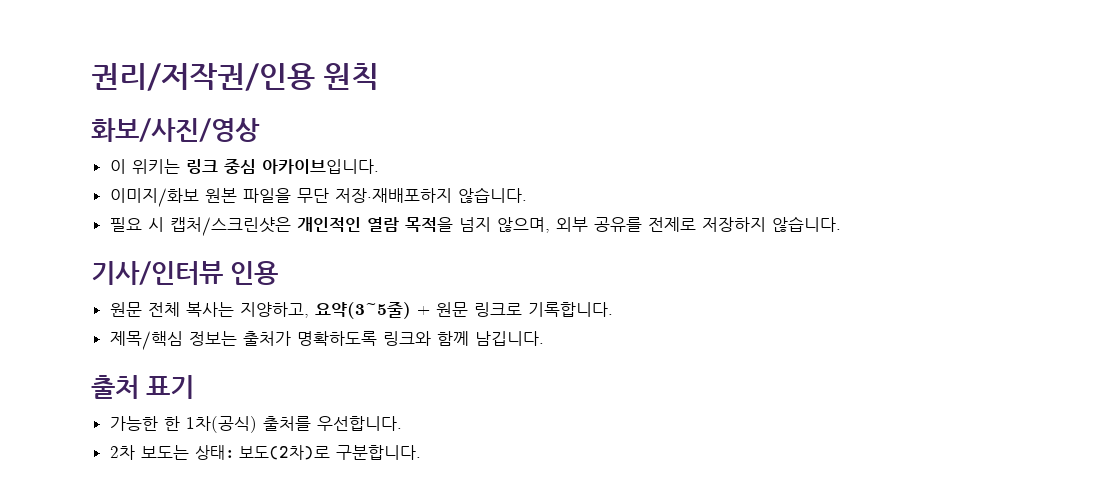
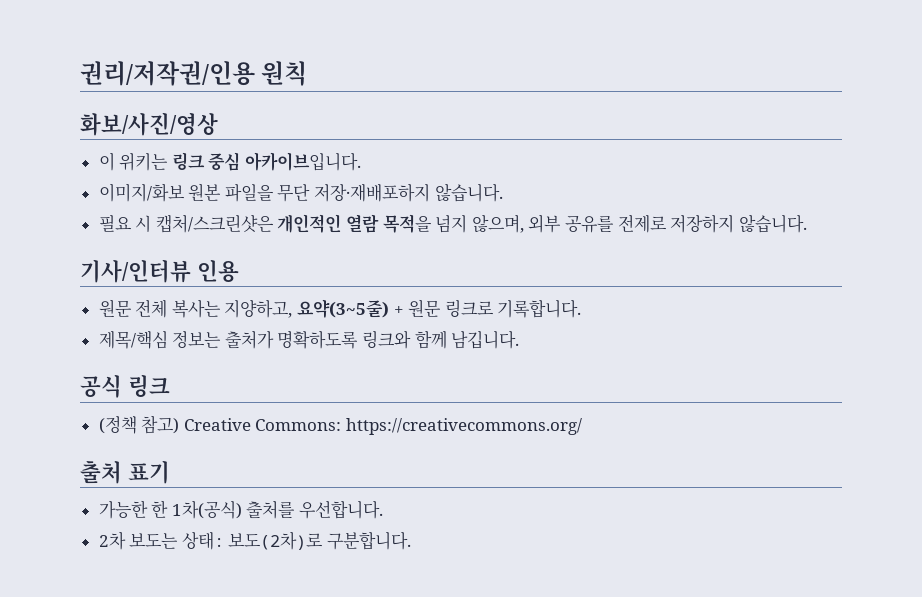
(544, 338) none -> [80,375,170,398] [98,415,583,435] // 공식 링크 // (정책 참고) Creative Commons: https://creativecommons.org/

